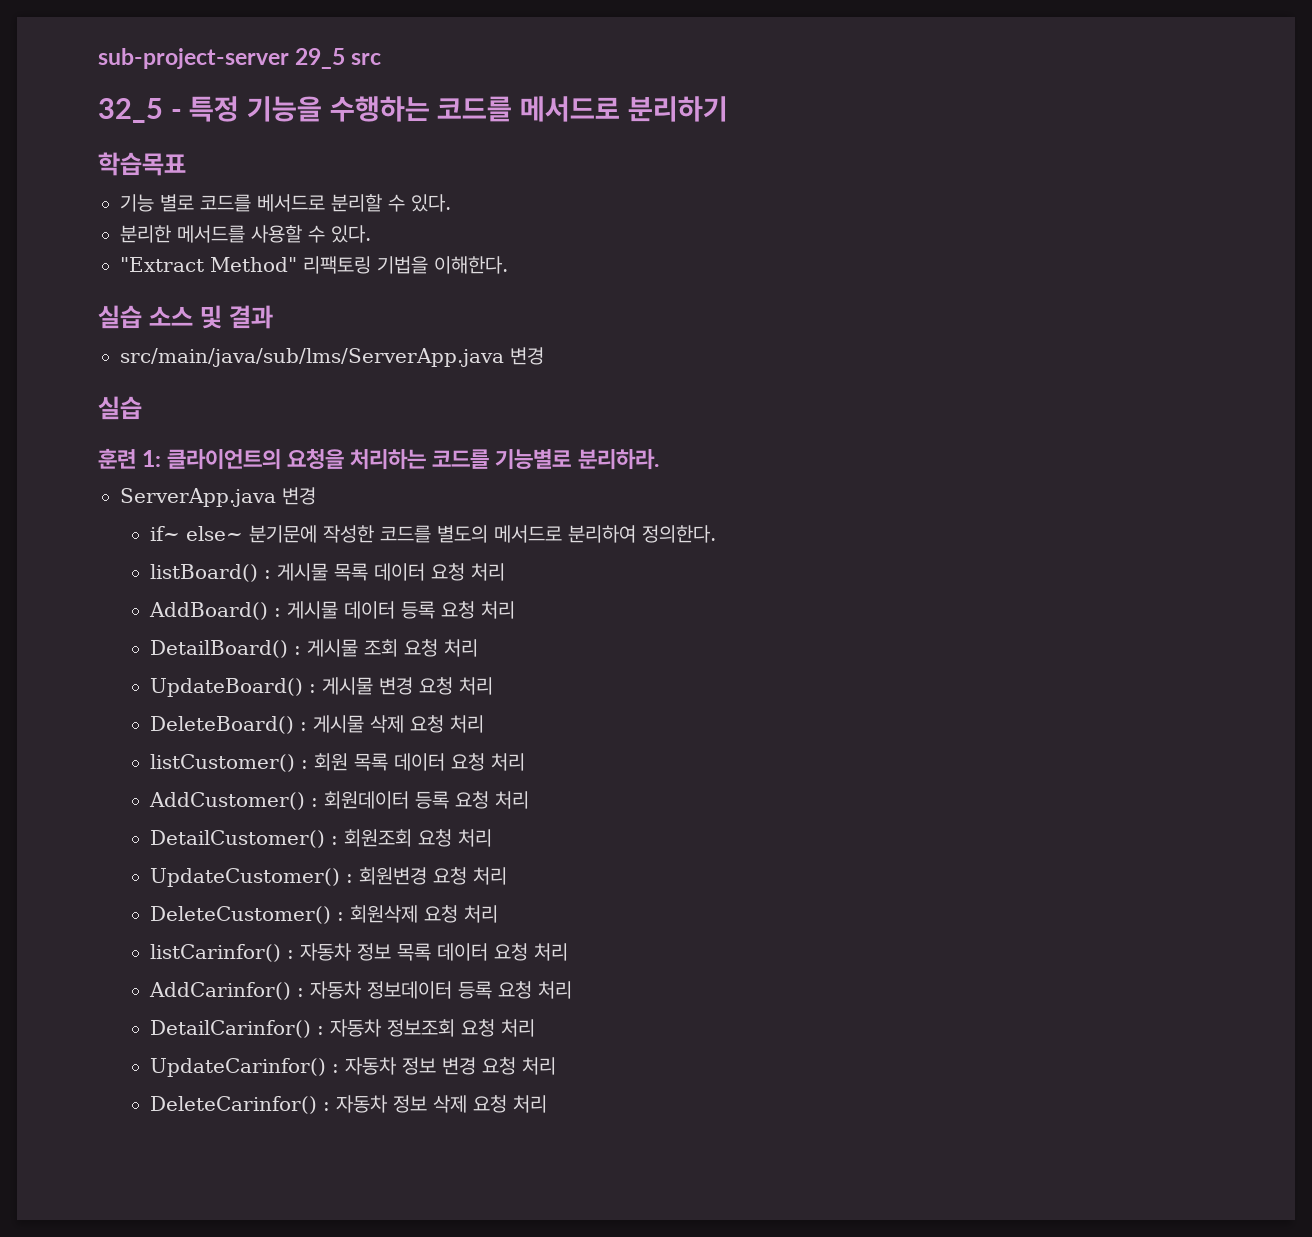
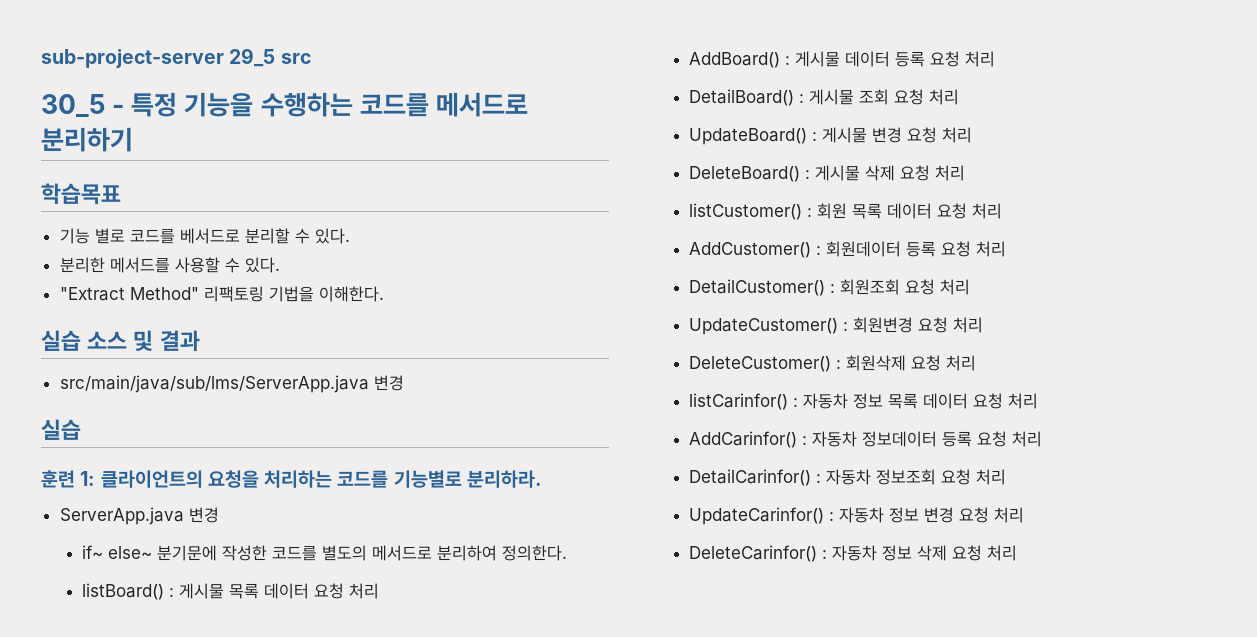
[98,98,163,123] 32_5 -> [41,94,105,117] 30_5

